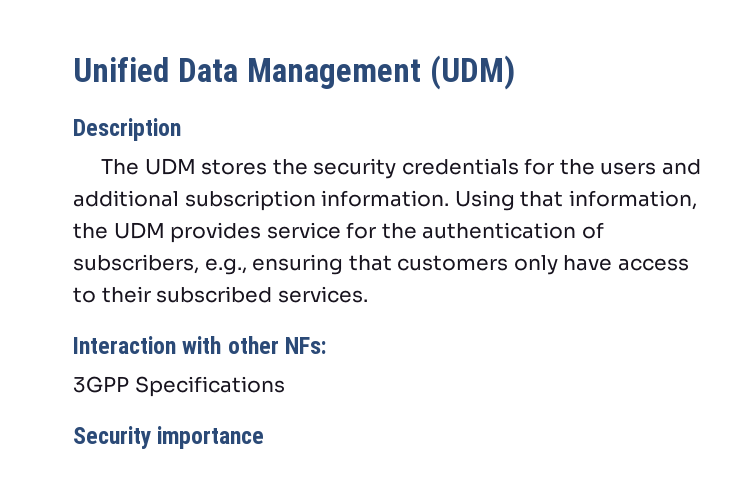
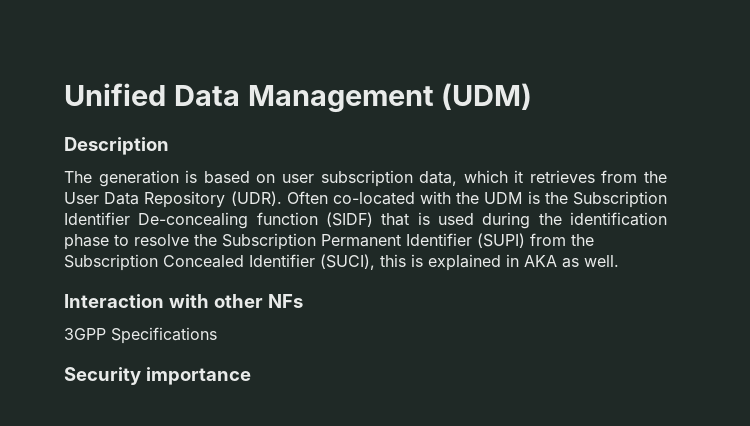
[144,158,701,179] [73,190,697,211] [73,222,604,243] [73,254,689,275] [73,286,368,303] UDM stores the security credentials for the users and additional subscription information. Using that information, the UDM provides service for the authentication of subscribers, e.g., ensuring that customers only have access to their subscribed services. -> [98,170,667,187] [64,191,667,208] [64,212,667,229] [64,233,594,250] [64,254,619,271] generation is based on user subscription data, which it retrieves from the User Data Repository (UDR). Often co-located with the UDM is the Subscription Identifier De-concealing function (SIDF) that is used during the identification phase to resolve the Subscription Permanent Identifier (SUPI) from the Subscription Concealed Identifier (SUCI), this is explained in AKA as well.
[285,337,327,354] NFs: -> [267,294,303,308] NFs

